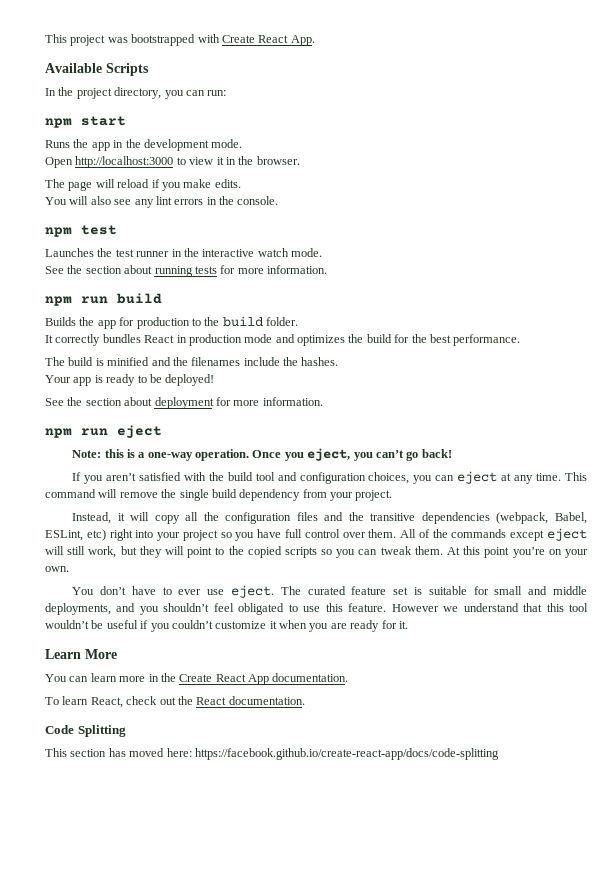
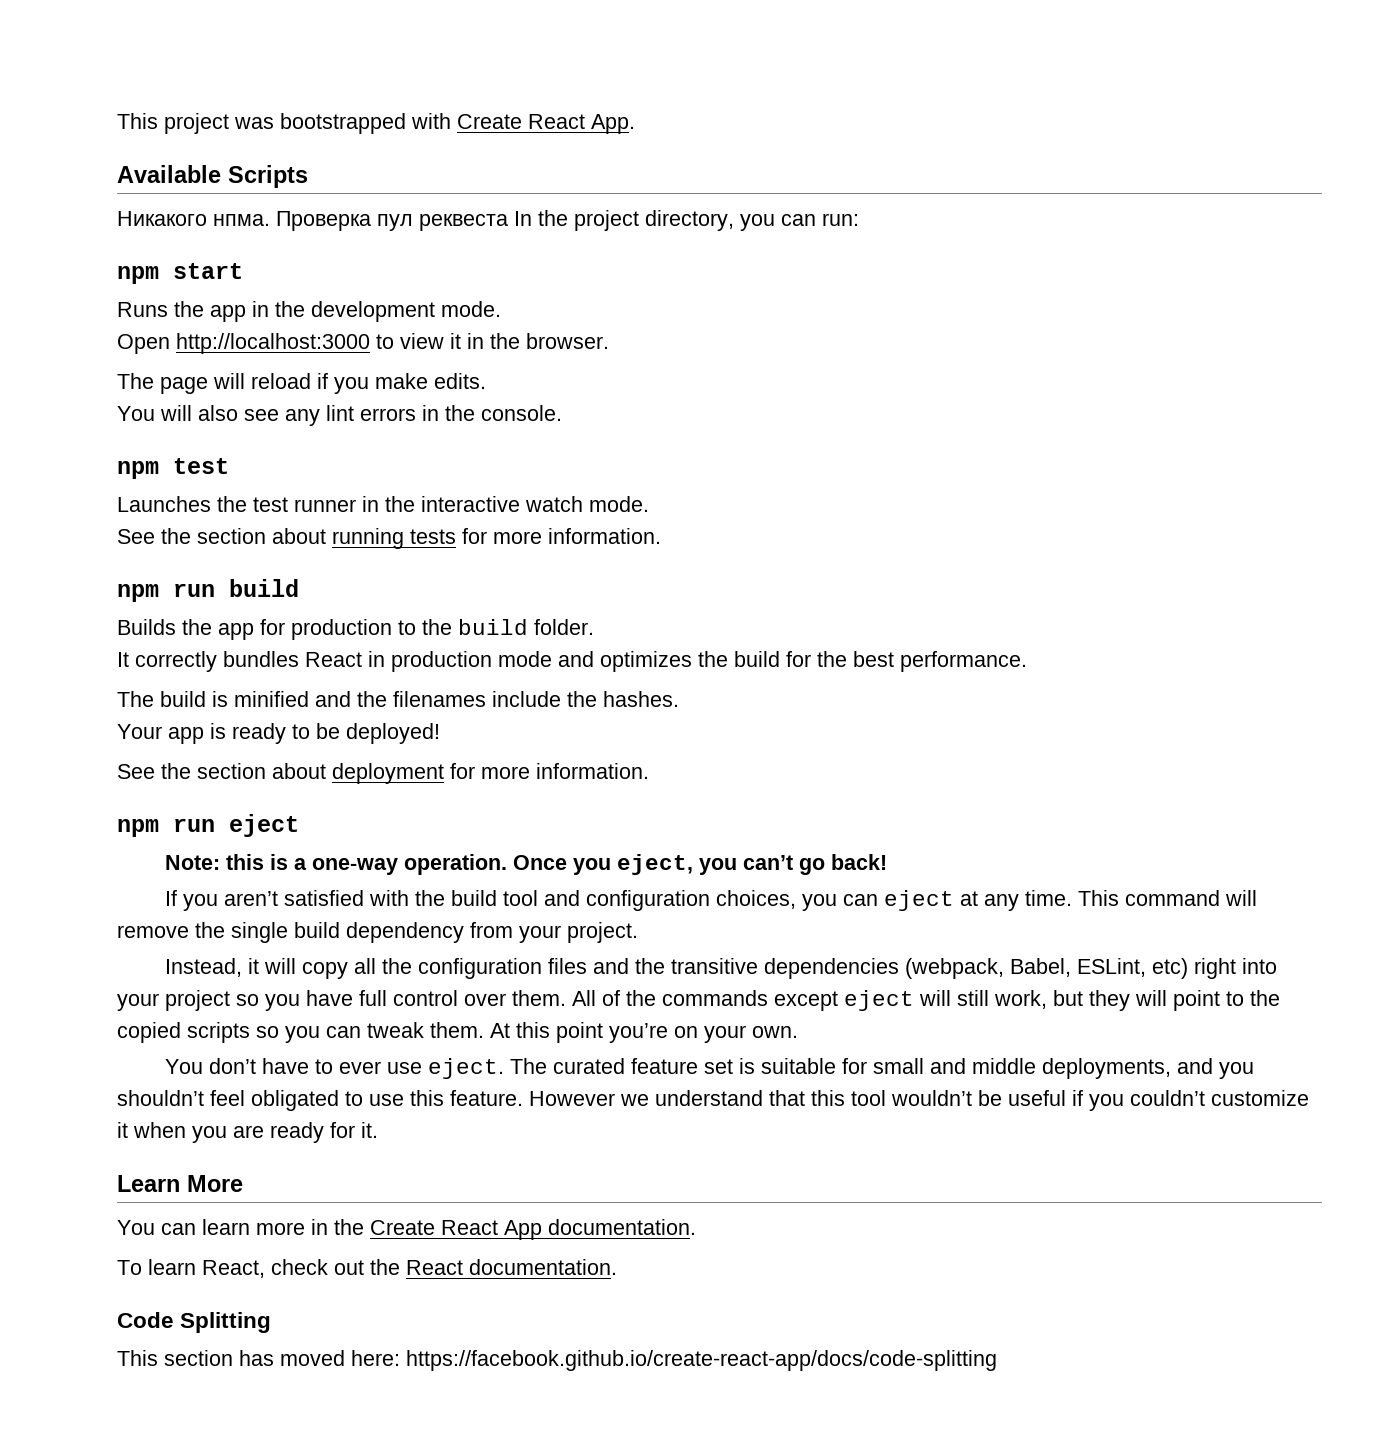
(149, 69) none -> [117,211,508,231] Никакого нпма. Проверка пул реквеста

